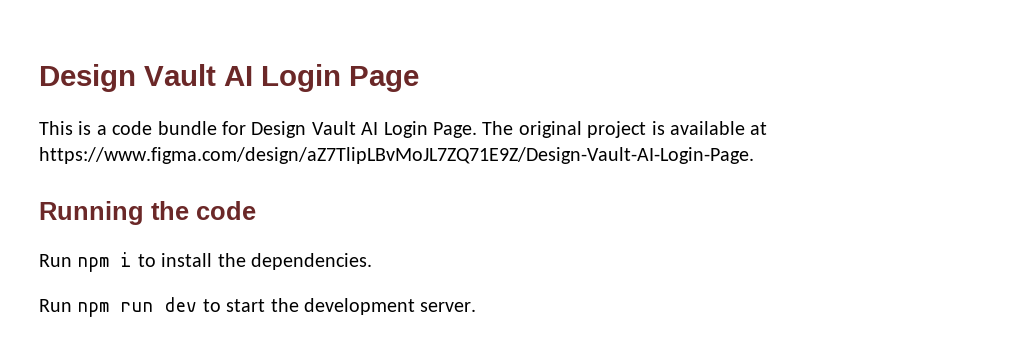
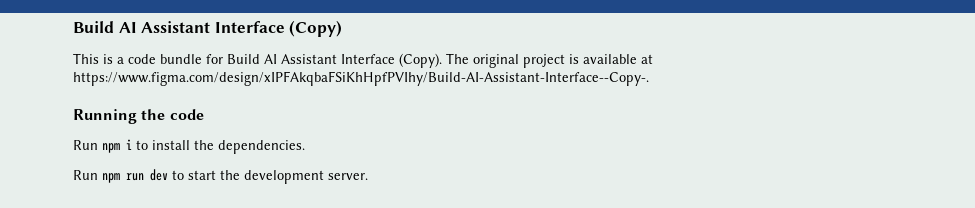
[39,64,419,92] Design Vault AI Login Page -> [73,20,343,37] Build AI Assistant Interface (Copy)
[251,121,477,138] Design Vault AI Login Page. -> [227,53,442,68] Build AI Assistant Interface (Copy).
[39,147,754,164] https://www.figma.com/design/aZ7TlipLBvMoJL7ZQ71E9Z/Design-Vault-AI-Login-Page. -> [73,71,649,86] https://www.figma.com/design/xIPFAkqbaFSiKhHpfPVIhy/Build-AI-Assistant-Interface--Copy-.

